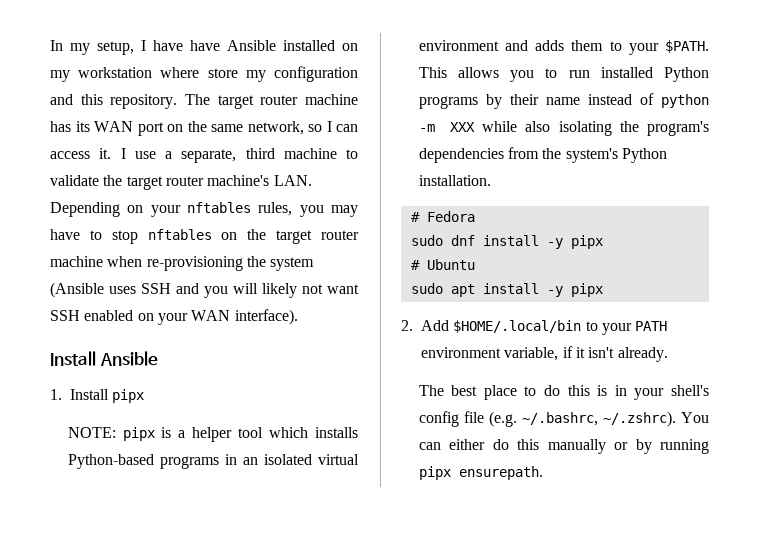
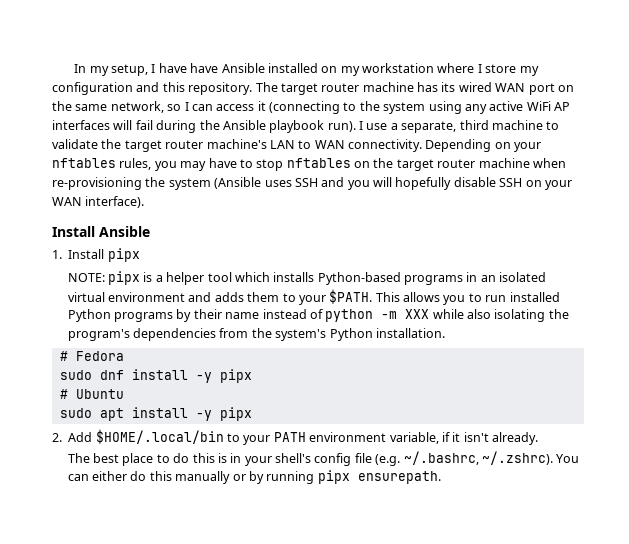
(200, 72) none -> [477,64,482,73] I
(90, 126) none -> [458,82,492,92] wired
[99,148,112,159] it. -> [257,101,570,114] [52,120,356,133] it (connecting to the system using any active WiFi AP interfaces will fail during the Ansible playbook run).
[273,175,312,186] LAN. -> [269,139,422,152] LAN to WAN connectivity.
[262,283,359,298] [50,310,134,321] likely not want SSH enabled -> [395,177,523,190] hopefully disable SSH

